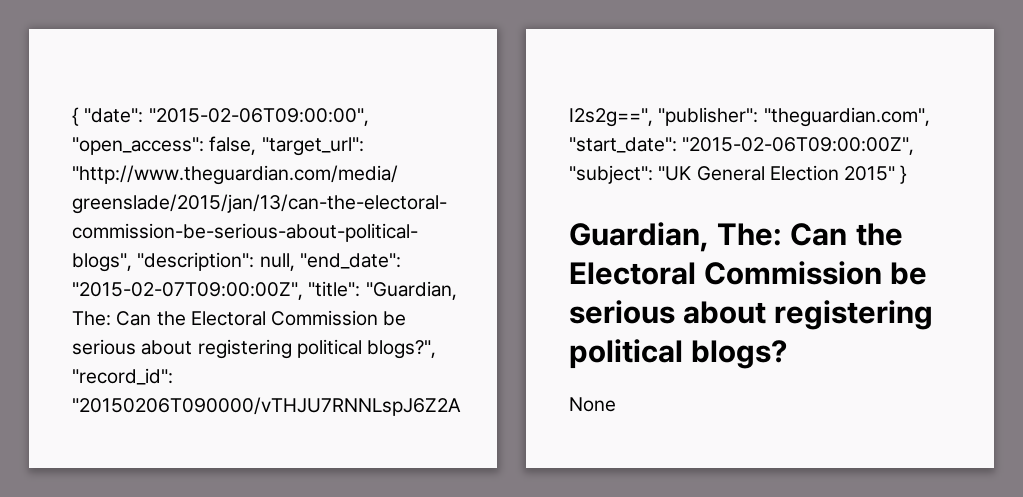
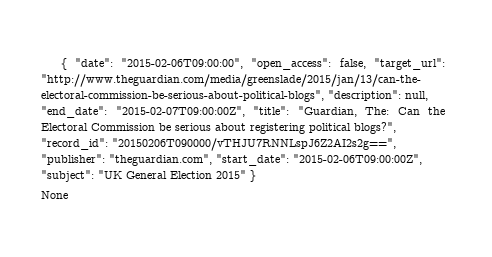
[569,222,903,252] [569,261,928,285] [569,300,934,330] [569,339,788,369] // Guardian, The: Can the Electoral Commission be serious about registering political blogs? -> (256, 176) none

